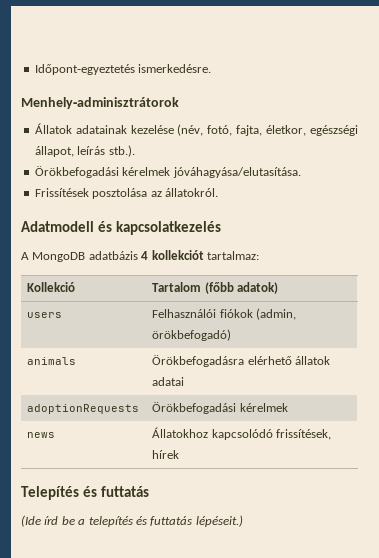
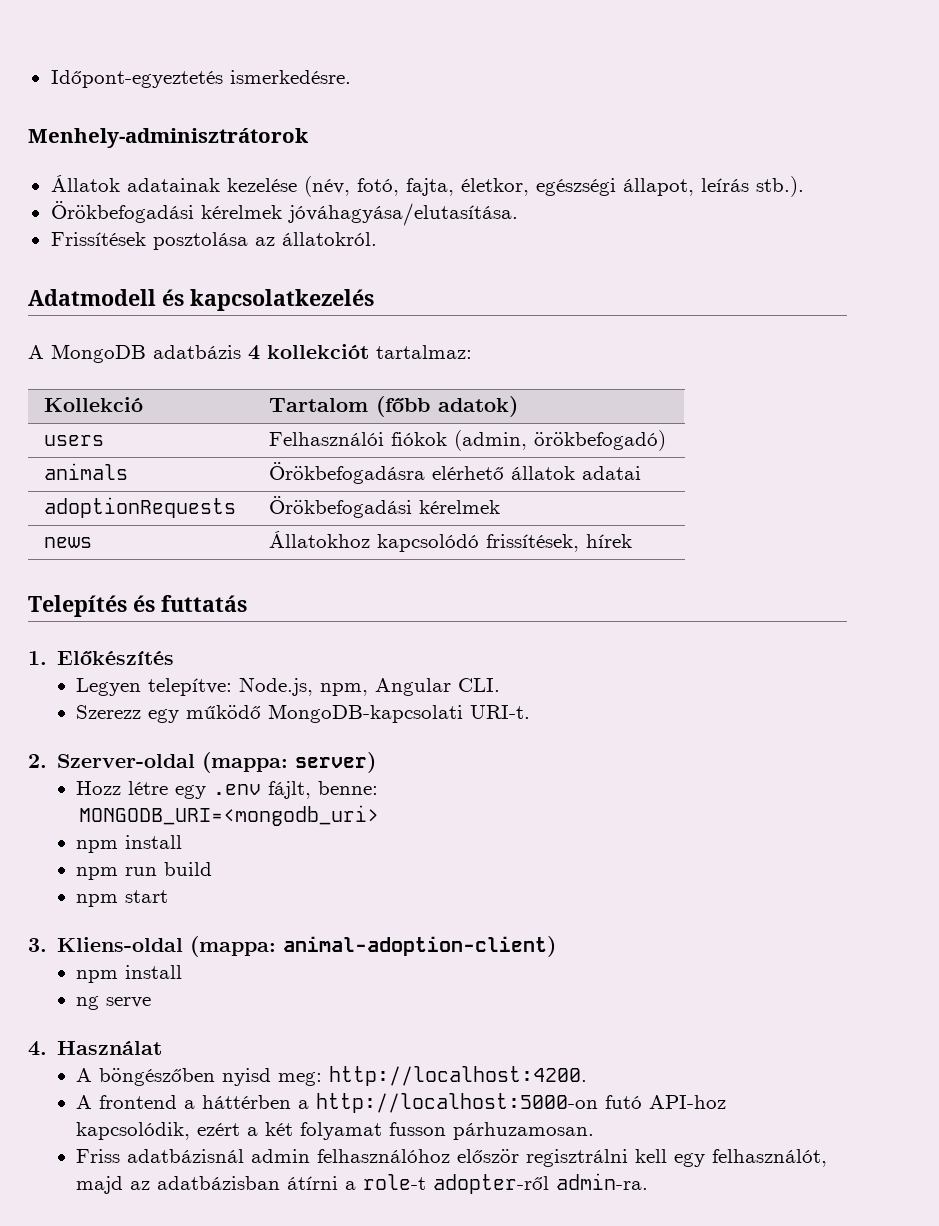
[21,515,243,527] (Ide írd be a telepítés és futtatás lépéseit.) -> [28,651,175,665] [76,677,501,696] [76,704,531,723] [28,752,377,773] [76,781,379,799] [79,805,380,826] [76,835,183,853] [76,862,213,880] [76,890,169,907] [28,936,557,957] [76,965,183,983] [76,996,152,1010] [28,1041,163,1056] [76,1066,588,1086] [76,1093,727,1113] [76,1122,595,1140] [76,1149,828,1167] [76,1173,649,1194] 1. Előkészítés // Legyen telepítve: Node.js, npm, Angular CLI. // Szerezz egy működő MongoDB‑kapcsolati URI‑t. // 2. Szerver‑oldal (mappa: server) // Hozz létre egy .env fájlt, benne: // MONGODB_URI=<mongodb_uri> // npm install // npm run build // npm start // 3. Kliens‑oldal (mappa: animal-adoption-client) // npm install // ng serve // 4. Használat // A böngészőben nyisd meg: http://localhost:4200. // A frontend a háttérben a http://localhost:5000‑on futó API‑hoz kapcsolódik, ezért a két folyamat fusson párhuzamosan. // Friss adatbázisnál admin felhasználóhoz először regisztrálni kell egy felhasználót, majd az adatbázisban átírni a role-t adopter-ről admin-ra.

